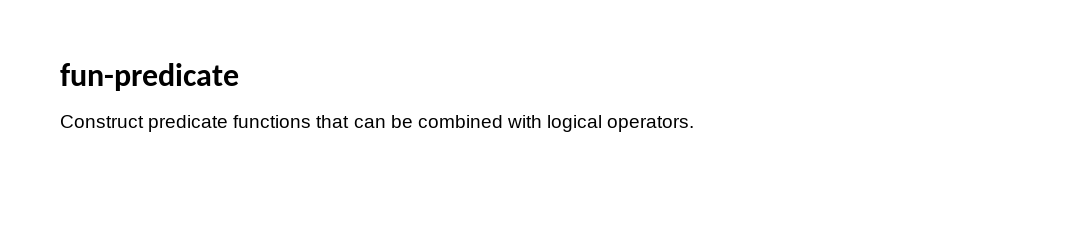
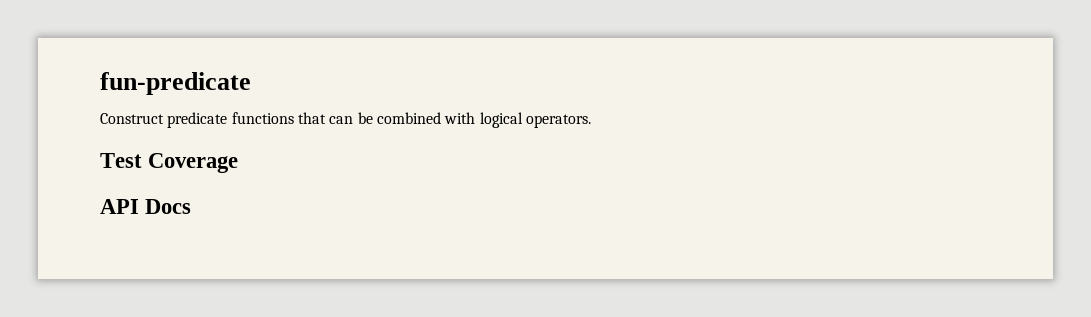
(695, 124) none -> [100,153,239,173] [100,199,192,214] // Test Coverage // API Docs

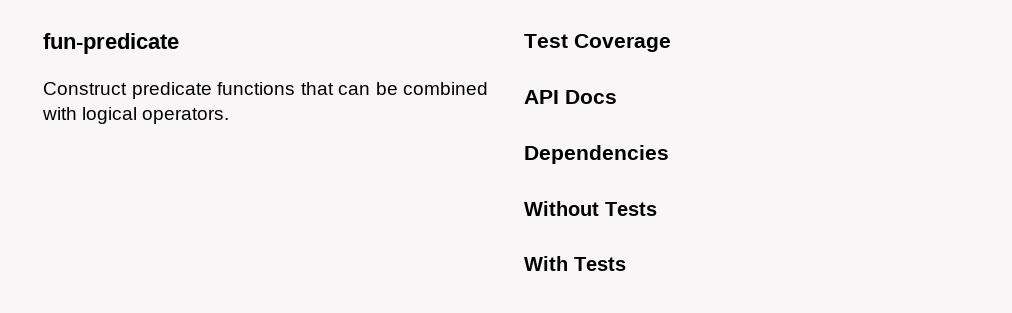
(192, 206) none -> [524,145,669,164] [524,201,657,216] [524,256,626,271] // Dependencies // Without Tests // With Tests

